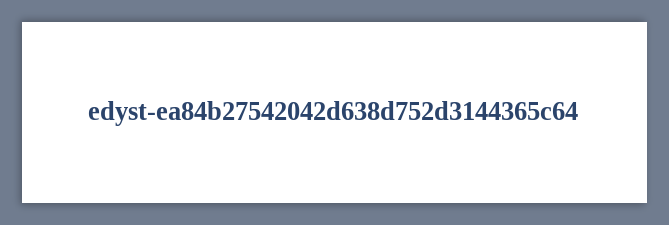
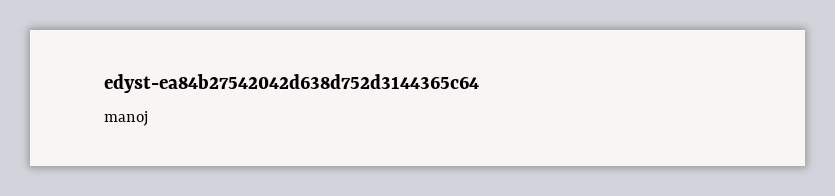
(578, 113) none -> [104,111,148,126] // manoj

